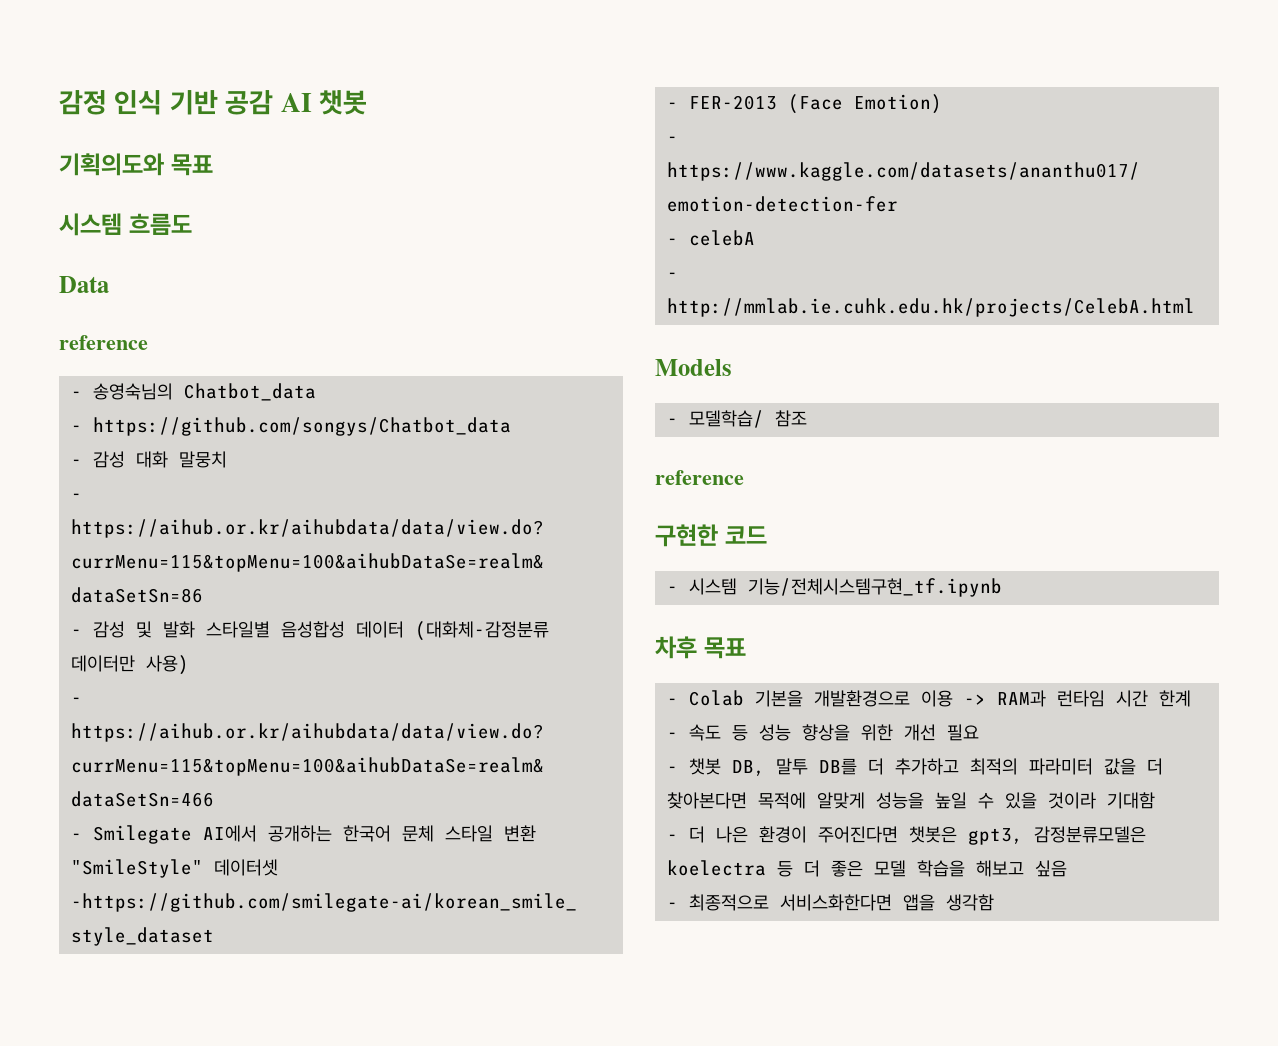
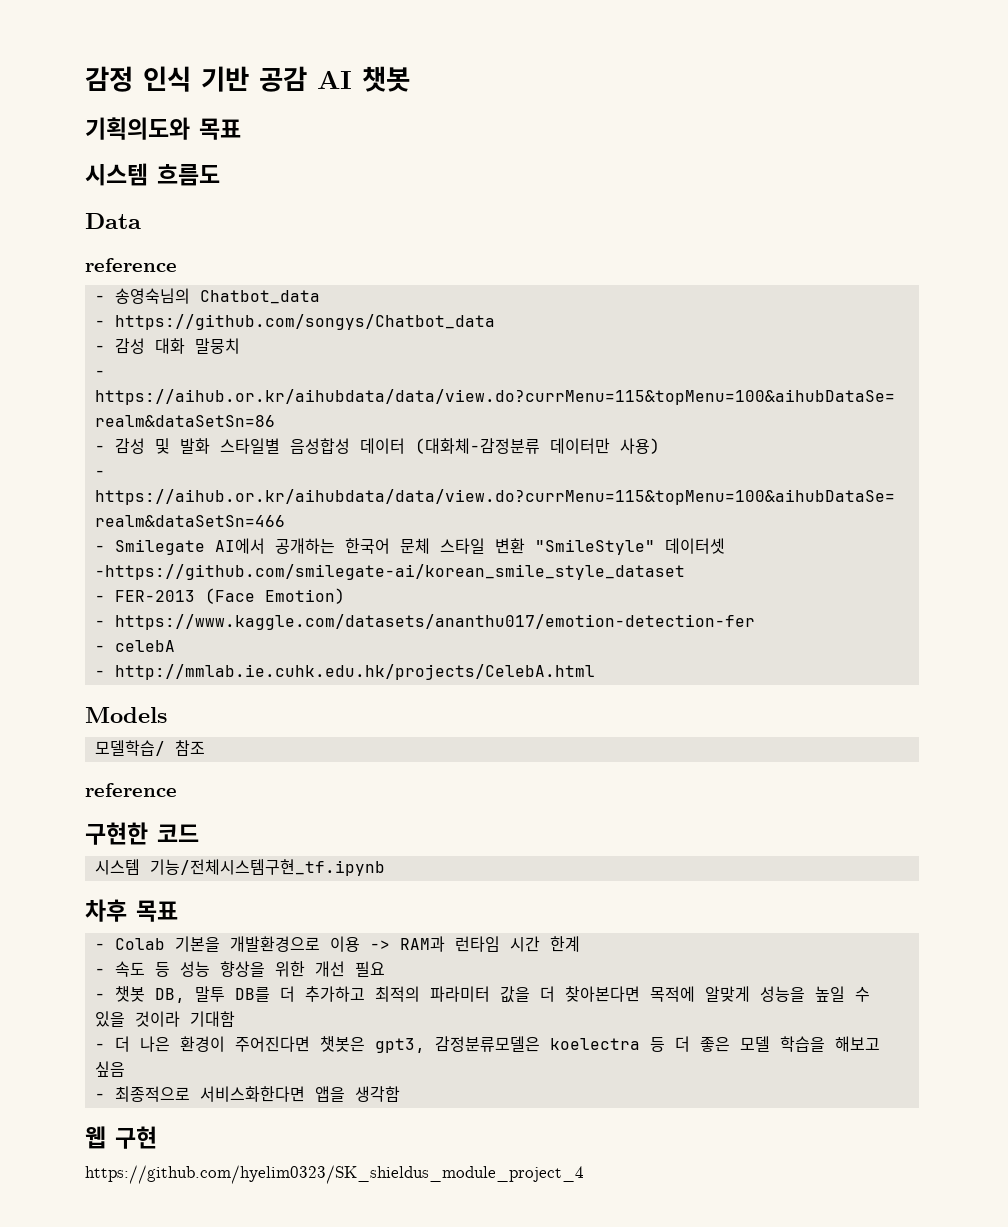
[666,418,678,425] - -> (167, 715) none
[666,586,678,593] - -> (199, 833) none
(994, 902) none -> [85,1126,157,1149] [85,1165,584,1184] // 웹 구현 // https://github.com/hyelim0323/SK_shieldus_module_project_4

